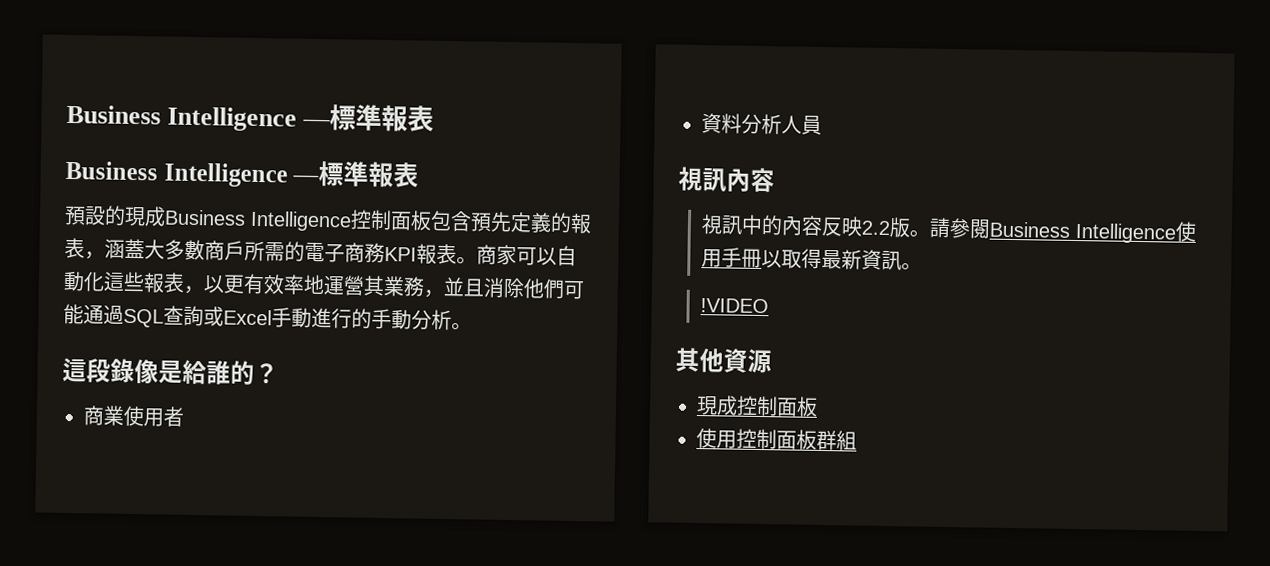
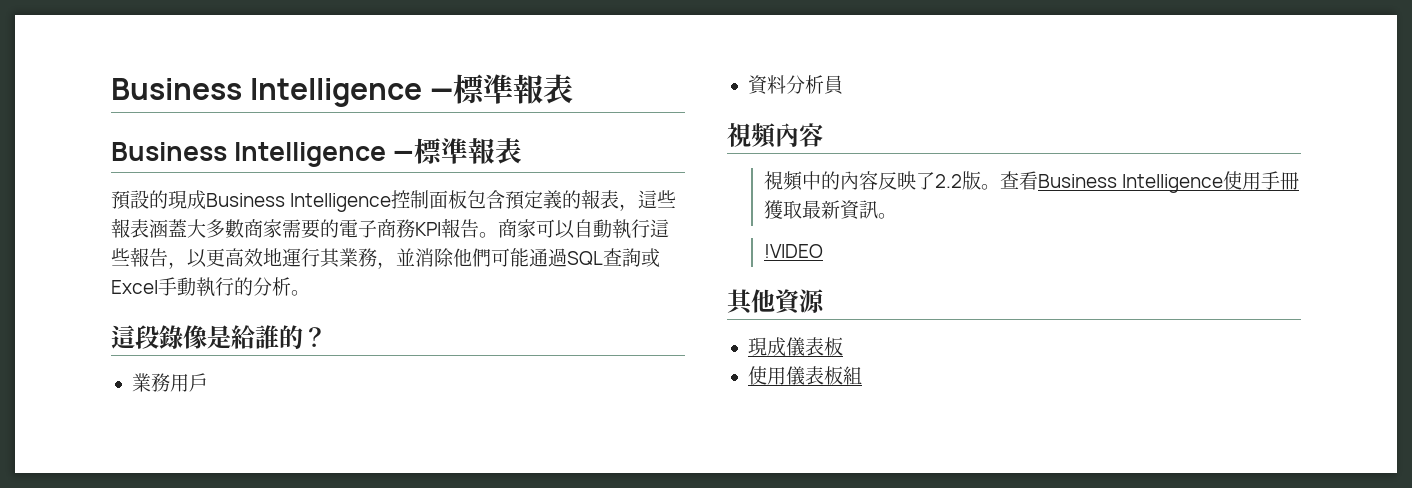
[490,211,512,233] 先 -> (525, 200) none
(105, 255) none -> [638,190,677,209] [111,218,149,238] 這些報表
[224,240,285,262] 戶所需 -> [263,219,320,239] 家需要
[436,243,457,265] 表 -> [460,219,479,238] 告
[83,271,365,296] 化這些報表，以更有效率地運營 -> [612,219,669,239] [111,247,320,269] 執行這些報告，以更高效地運行
[463,278,485,297] 且 -> (415, 257) none
[311,307,412,330] 進行的手動 -> [196,277,253,297] 執行的
[83,405,184,427] 商業使用者 -> [131,373,208,392] 業務用戶
[781,115,802,134] 人 -> (824, 84) none
[702,168,727,193] 訊 -> [751,123,776,148] 頻
[720,215,743,235] 訊 -> [782,171,802,191] 頻
(863, 226) none -> [915,172,935,190] 了
[928,217,991,239] 請參閱 -> [999,171,1038,190] 查看
[760,248,822,269] 以取得 -> [763,200,802,219] 獲取
[736,395,798,417] 控制面 -> [785,337,824,356] 儀表
[736,428,837,451] 控制面板群 -> [785,366,843,385] 儀表板

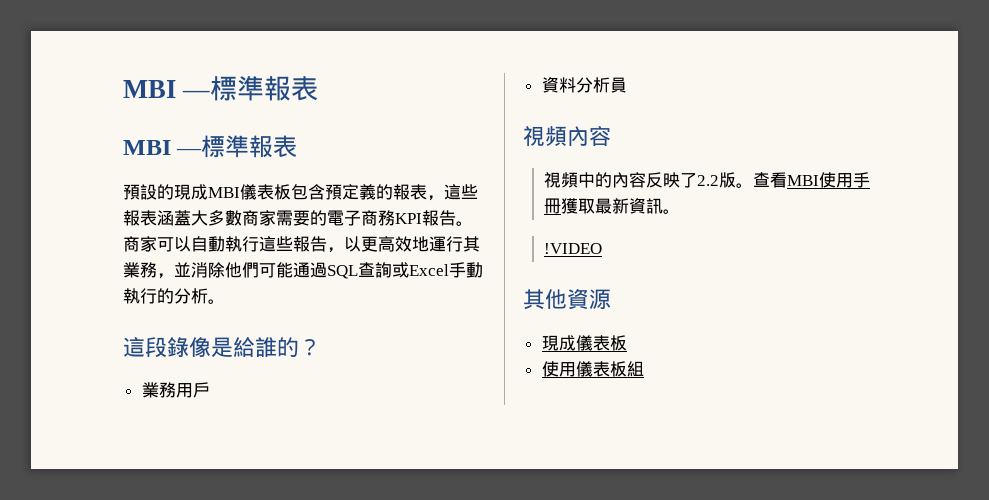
[111,74,574,107] [111,142,387,167] Business Intelligence —標準報表 // Business Intelligence -> [123,75,319,101] [123,140,171,155] MBI —標準報表 // MBI
[206,190,449,212] Business Intelligence控制面 -> [208,184,274,200] MBI儀表
[1037,174,1224,193] Business Intelligence -> [786,175,819,186] MBI

